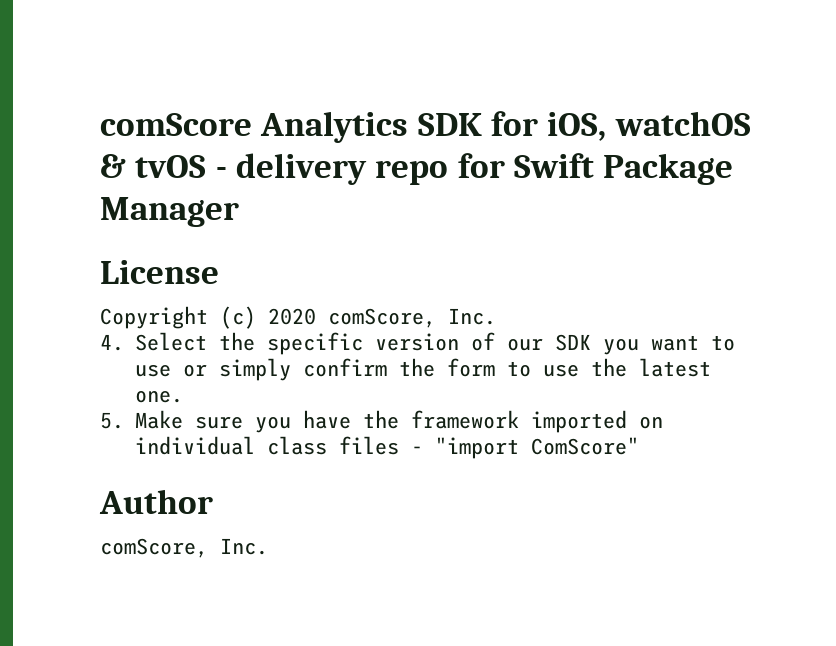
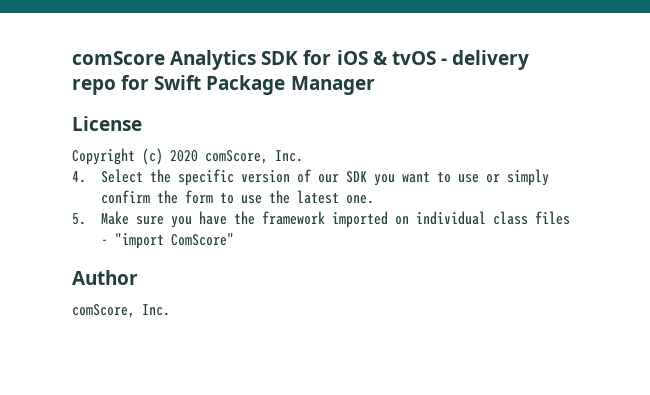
[547,111,751,141] iOS, watchOS -> [336,50,368,65] iOS

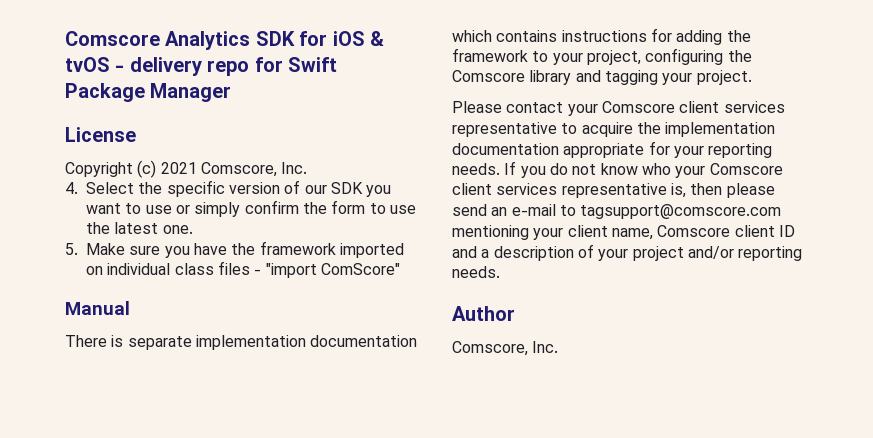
[72,51,165,65] comScore -> [65,31,160,46] Comscore
[170,150,268,164] 2020 comScore, -> [160,162,277,177] 2021 Comscore,
(234, 239) none -> [65,301,130,315] [65,335,418,350] [452,28,751,45] [452,48,752,65] [452,70,752,85] [452,101,785,116] [452,122,776,137] [452,141,773,158] [452,161,783,178] [452,183,775,198] [452,204,782,219] [452,225,795,240] [452,244,803,261] [452,266,500,278] // Manual // There is separate implementation documentation which contains instructions for adding the framework to your project, configuring the Comscore library and tagging your project. // Please contact your Comscore client services representative to acquire the implementation documentation appropriate for your reporting needs. If you do not know who your Comscore client services representative is, then please send an e-mail to tagsupport@comscore.com mentioning your client name, Comscore client ID and a description of your project and/or reporting needs.
[72,304,135,318] comScore, -> [452,341,528,356] Comscore,

